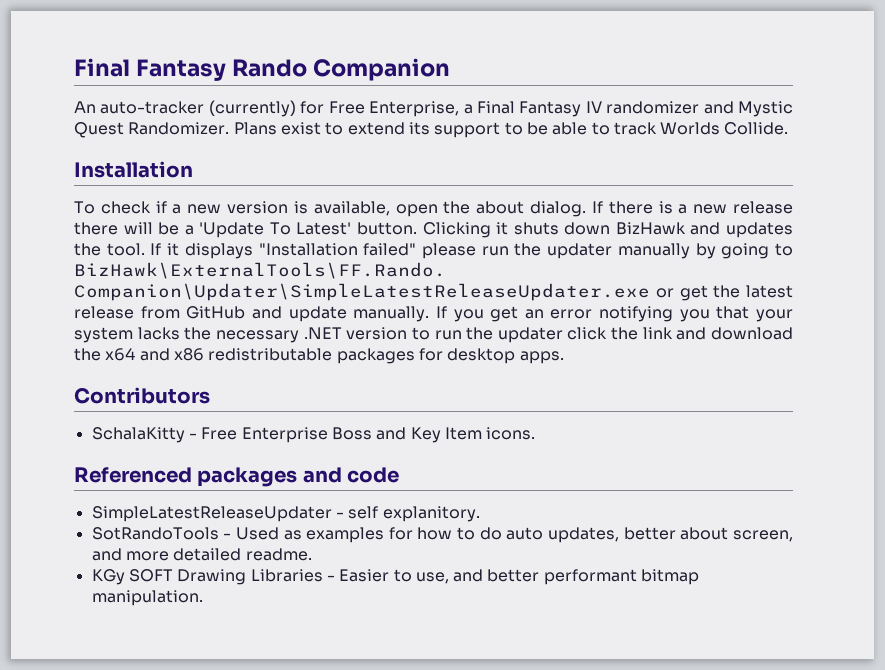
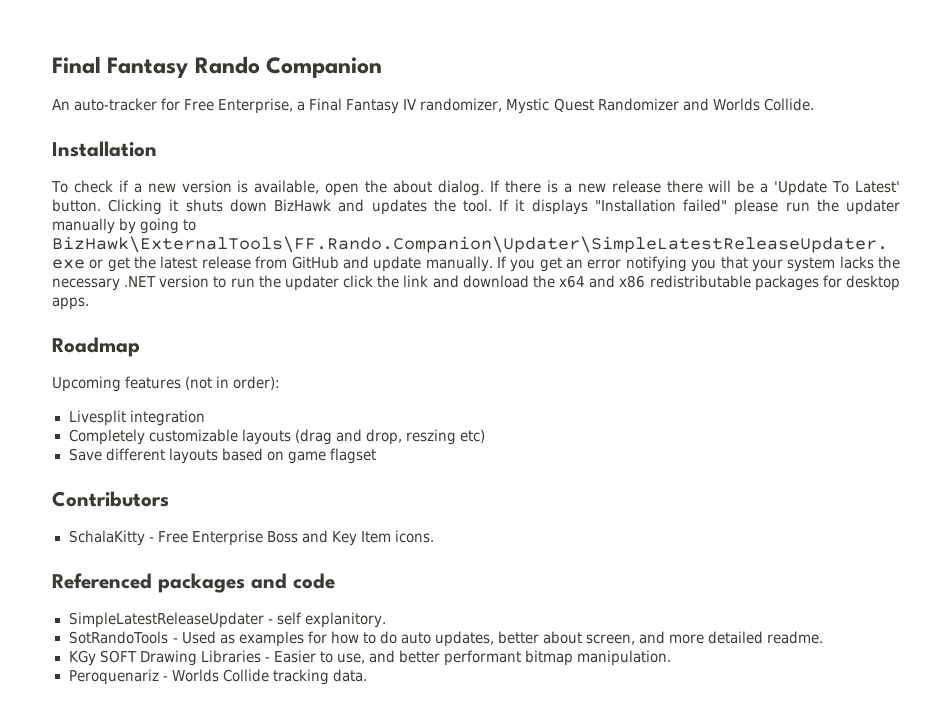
[208,100,296,117] (currently) -> (158, 104) none
[606,101,794,117] [74,122,657,138] randomizer and Mystic Quest Randomizer. Plans exist to extend its support to be able to track -> [420,98,709,114] randomizer, Mystic Quest Randomizer and
(564, 357) none -> [52,337,140,357] [52,376,281,392] [68,410,205,426] [68,429,485,445] [68,448,376,464] // Roadmap // Upcoming features (not in order): // Livesplit integration // Completely customizable layouts (drag and drop, reszing etc) // Save different layouts based on game flagset
(203, 598) none -> [68,669,367,685] // Peroquenariz - Worlds Collide tracking data.

